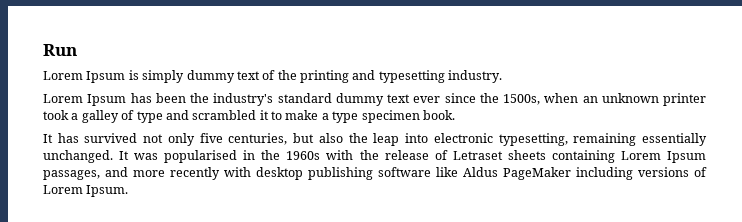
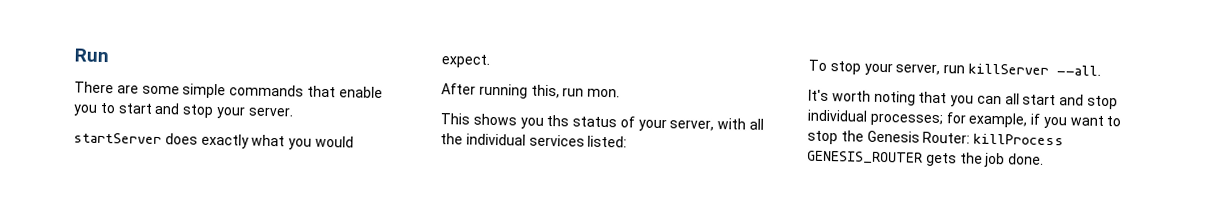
[43,70,503,83] [43,93,706,106] [43,110,455,123] [43,133,708,146] [43,150,706,163] [43,167,707,180] [43,185,129,197] Lorem Ipsum is simply dummy text of the printing and typesetting industry. // Lorem Ipsum has been the industry's standard dummy text ever since the 1500s, when an unknown printer took a galley of type and scrambled it to make a type specimen book. // It has survived not only five centuries, but also the leap into electronic typesetting, remaining essentially unchanged. It was popularised in the 1960s with the release of Letraset sheets containing Lorem Ipsum passages, and more recently with desktop publishing software like Aldus PageMaker including versions of Lorem Ipsum. -> [74,81,383,99] [73,102,293,119] [73,132,354,150] [441,54,490,68] [441,83,621,99] [440,113,765,132] [440,133,628,148] [808,59,1101,76] [808,89,1119,110] [807,109,1122,129] [807,130,1065,146] [807,150,1045,168] There are some simple commands that enable you to start and stop your server. // startServer does exactly what you would expect. // After running this, run mon. // This shows you ths status of your server, with all the individual services listed: // To stop your server, run killServer --all. // It's worth noting that you can all start and stop individual processes; for example, if you want to stop the Genesis Router: killProcess GENESIS_ROUTER gets the job done.

